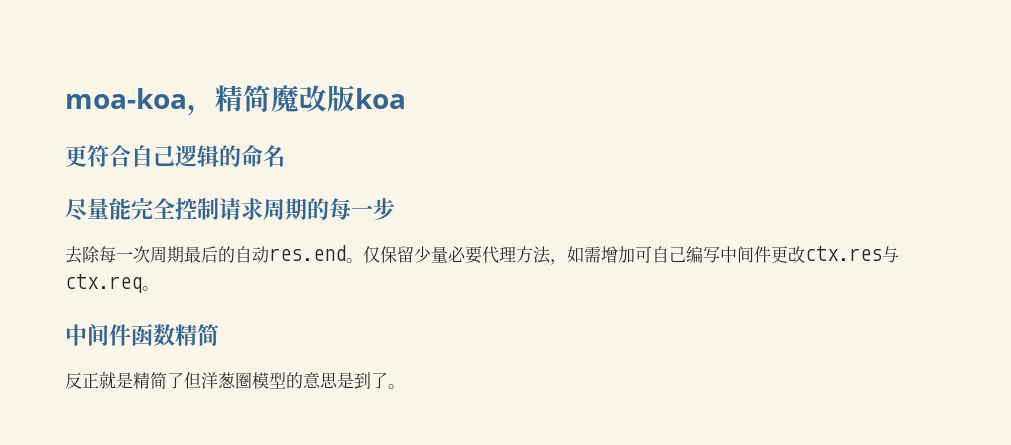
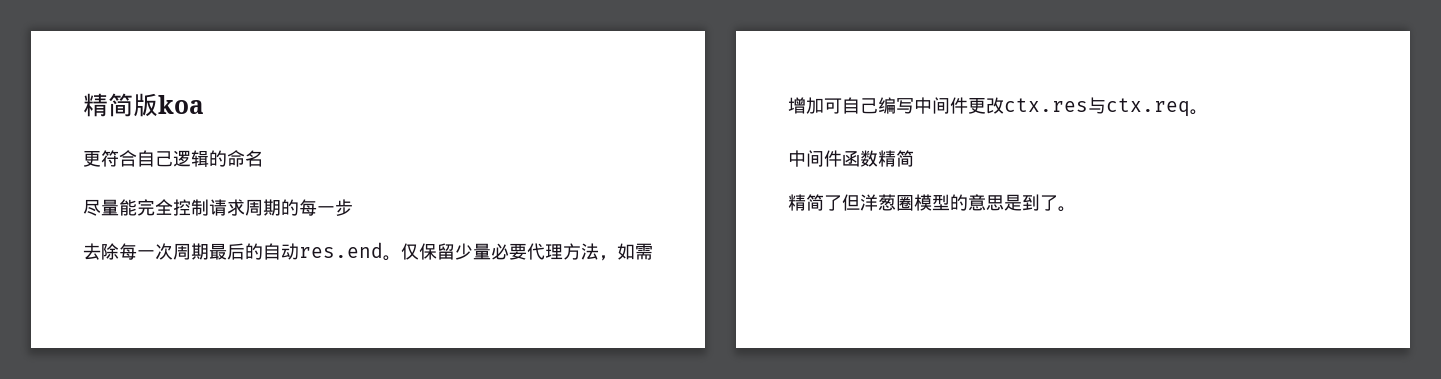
[65,85,327,116] moa-koa，精简魔改 -> [83,93,133,117] 精简
[65,371,133,389] 反正就是 -> (914, 158) none

